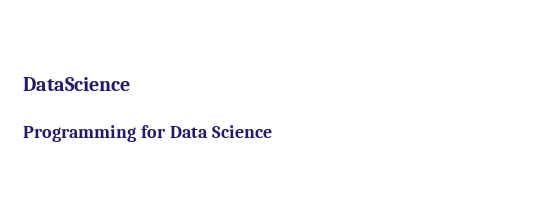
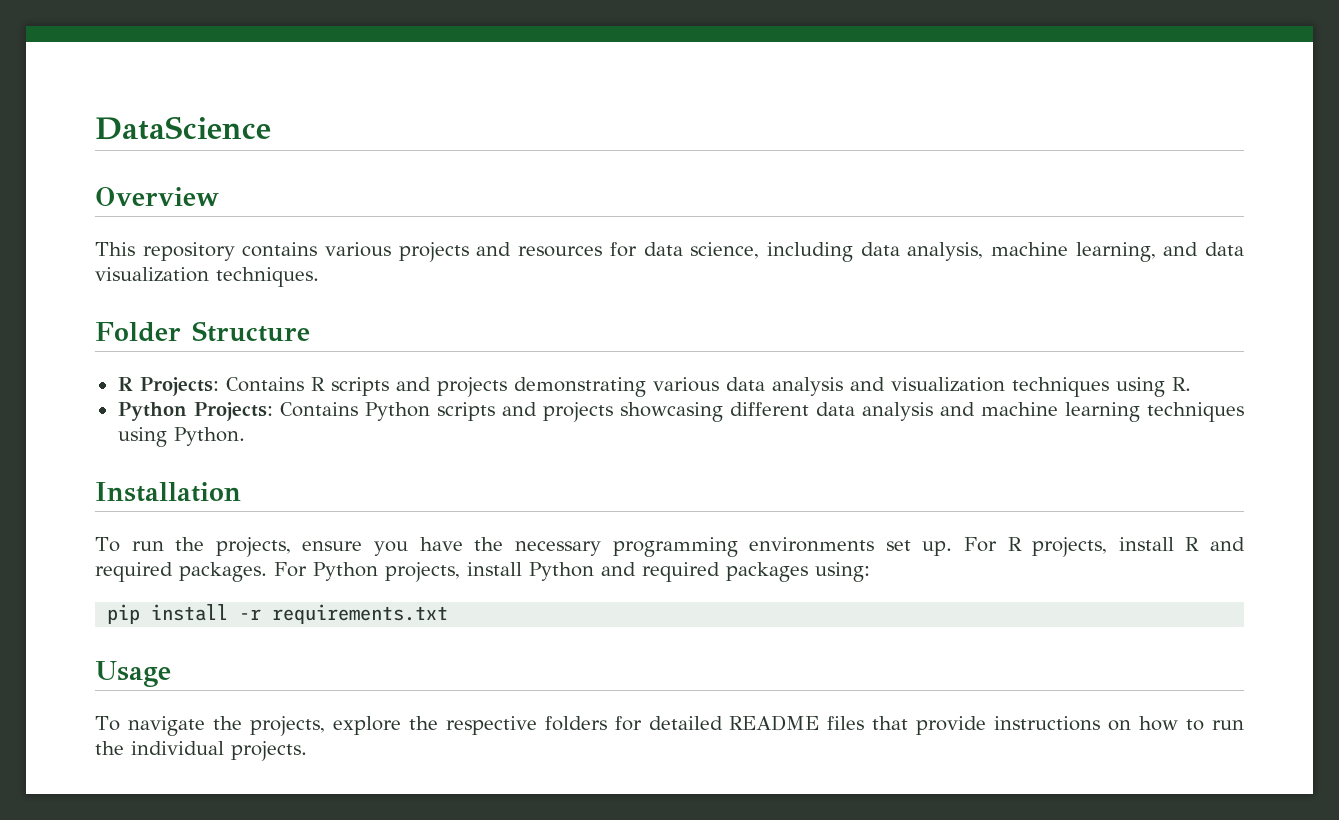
[23,125,272,142] Programming for Data Science -> [95,187,219,206] [95,242,1244,262] [95,267,319,287] [95,321,310,342] [117,377,1191,397] [117,402,1244,422] [117,427,245,447] [95,482,241,502] [95,537,1245,557] [95,562,870,582] [107,604,449,624] [95,661,171,687] [95,715,1244,736] [95,741,307,761] Overview // This repository contains various projects and resources for data science, including data analysis, machine learning, and data visualization techniques. // Folder Structure // R Projects: Contains R scripts and projects demonstrating various data analysis and visualization techniques using R. // Python Projects: Contains Python scripts and projects showcasing different data analysis and machine learning techniques using Python. // Installation // To run the projects, ensure you have the necessary programming environments set up. For R projects, install R and required packages. For Python projects, install Python and required packages using: // pip install -r requirements.txt // Usage // To navigate the projects, explore the respective folders for detailed README files that provide instructions on how to run the individual projects.

